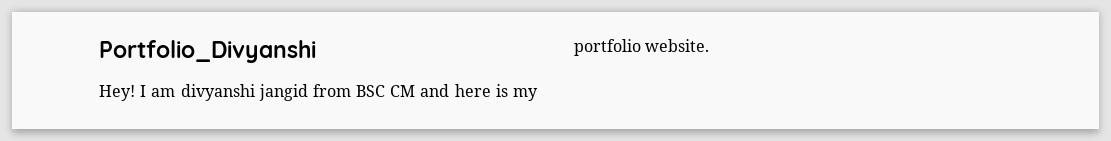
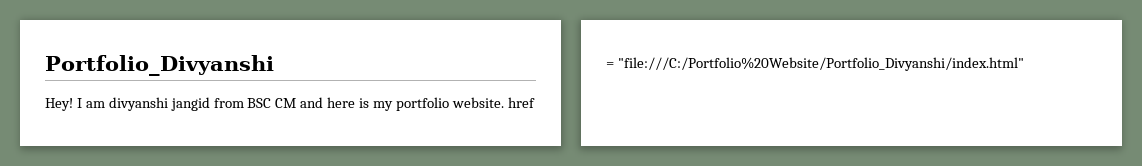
(710, 45) none -> [507,97,535,108] [606,57,1024,71] href = "file:///C:/Portfolio%20Website/Portfolio_Divyanshi/index.html"

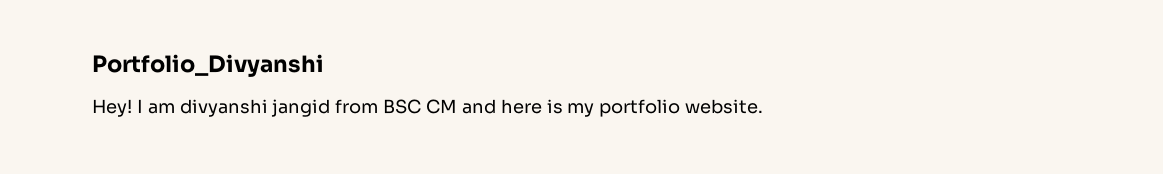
[507,97,535,108] [606,57,1024,71] href = "file:///C:/Portfolio%20Website/Portfolio_Divyanshi/index.html" -> (764, 106) none

